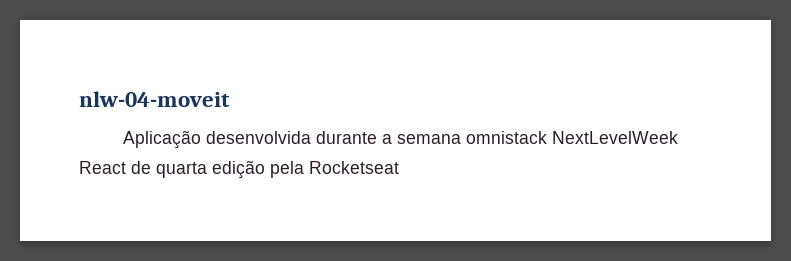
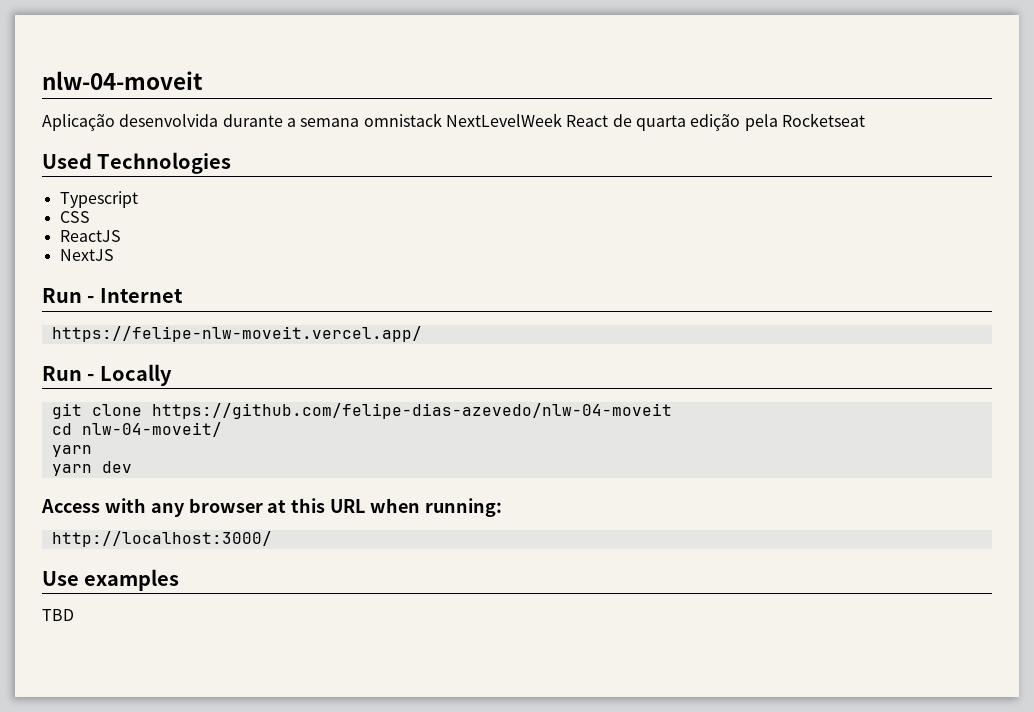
(399, 167) none -> [42,152,232,174] [59,191,138,208] [59,211,90,223] [59,230,121,242] [59,249,114,261] [42,288,183,303] [51,326,422,342] [42,364,172,386] [51,403,672,419] [51,422,222,437] [51,445,92,457] [51,461,132,476] [41,498,502,517] [51,531,272,547] [42,569,180,591] [42,609,74,621] // Used Technologies // Typescript // CSS // ReactJS // NextJS // Run - Internet // https://felipe-nlw-moveit.vercel.app/ // Run - Locally // git clone https://github.com/felipe-dias-azevedo/nlw-04-moveit // cd nlw-04-moveit/ // yarn // yarn dev // Access with any browser at this URL when running: // http://localhost:3000/ // Use examples // TBD

